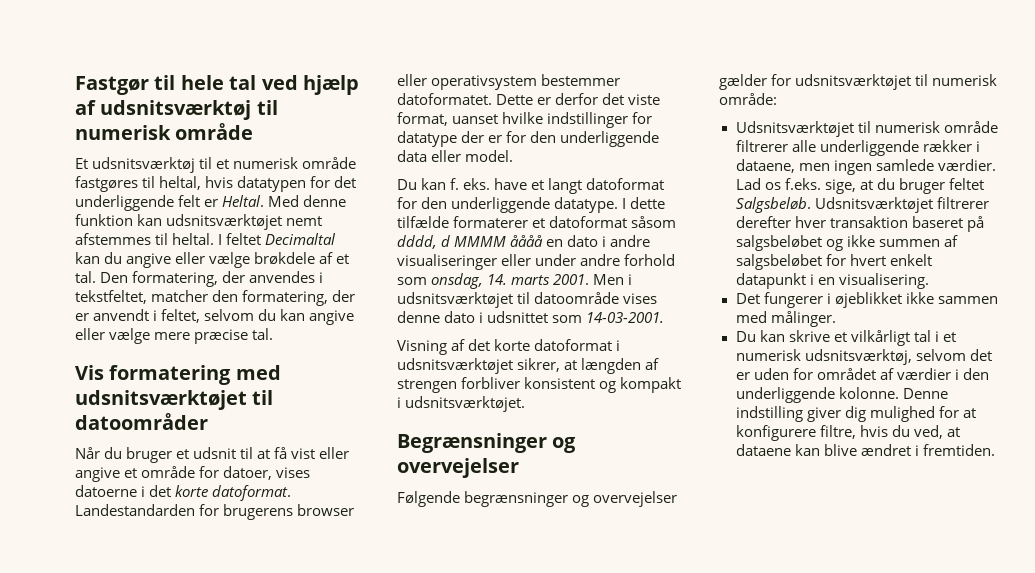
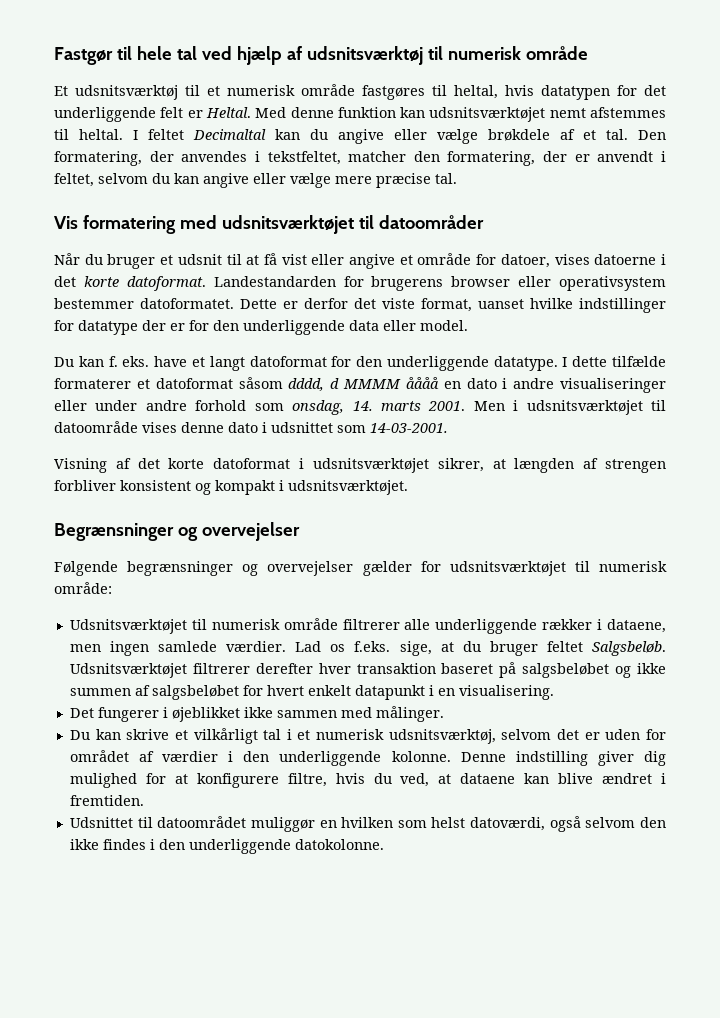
(995, 450) none -> [69,816,666,832] [69,839,384,854] // Udsnittet til datoområdet muliggør en hvilken som helst datoværdi, også selvom den ikke findes i den underliggende datokolonne.

